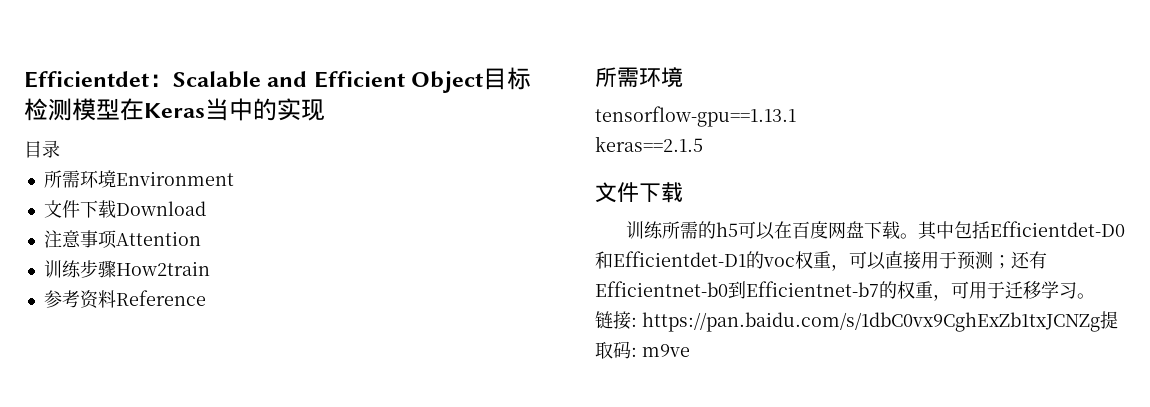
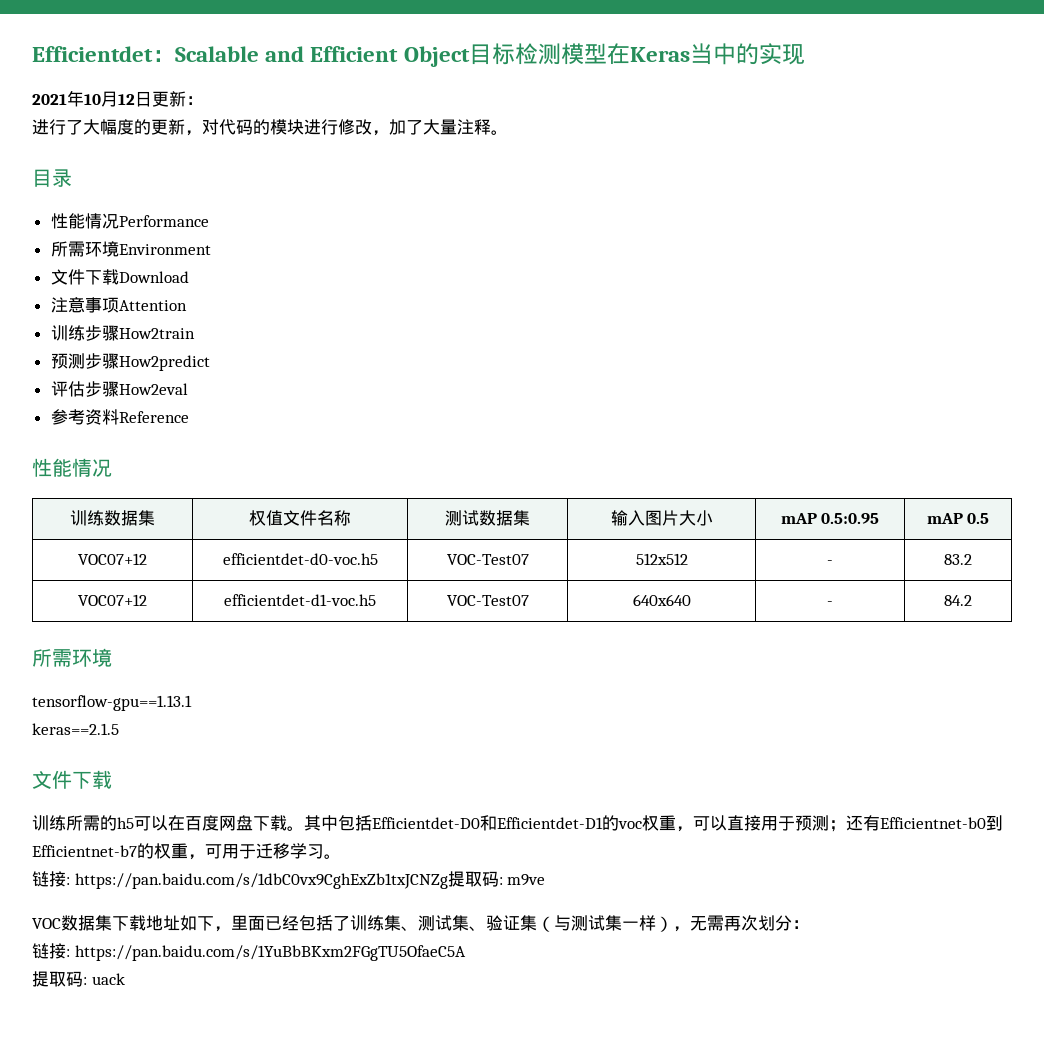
[24,140,60,158] 目录 -> [32,90,203,107] [32,119,508,136] [32,169,72,187] [50,213,209,229] 2021年10月12日更新： // 进行了大幅度的更新，对代码的模块进行修改，加了大量注释。 // 目录 // 性能情况Performance
[43,290,206,309] 参考资料Reference -> [50,353,210,371] [50,381,188,397] [50,409,189,425] [32,458,112,477] [70,510,155,526] [249,510,351,526] [445,510,530,526] [610,510,713,526] [780,513,880,524] [926,513,990,524] [78,553,147,565] [222,553,378,565] [446,554,529,565] [635,553,688,565] [827,560,833,565] [944,554,972,565] [78,594,147,606] [224,594,376,606] [446,595,529,606] [632,594,691,606] [827,601,833,606] [944,595,972,606] 预测步骤How2predict // 评估步骤How2eval // 参考资料Reference // 性能情况 // 训练数据集 | 权值文件名称 | 测试数据集 | 输入图片大小 | mAP 0.5:0.95 | mAP 0.5 // VOC07+12 | efficientdet-d0-voc.h5 | VOC-Test07 | 512x512 | - | 83.2 // VOC07+12 | efficientdet-d1-voc.h5 | VOC-Test07 | 640x640 | - | 84.2
(690, 350) none -> [32,915,809,932] [32,943,466,961] [32,971,125,987] // VOC数据集下载地址如下，里面已经包括了训练集、测试集、验证集（与测试集一样），无需再次划分： // 链接: https://pan.baidu.com/s/1YuBbBKxm2FGgTU5OfaeC5A // 提取码: uack

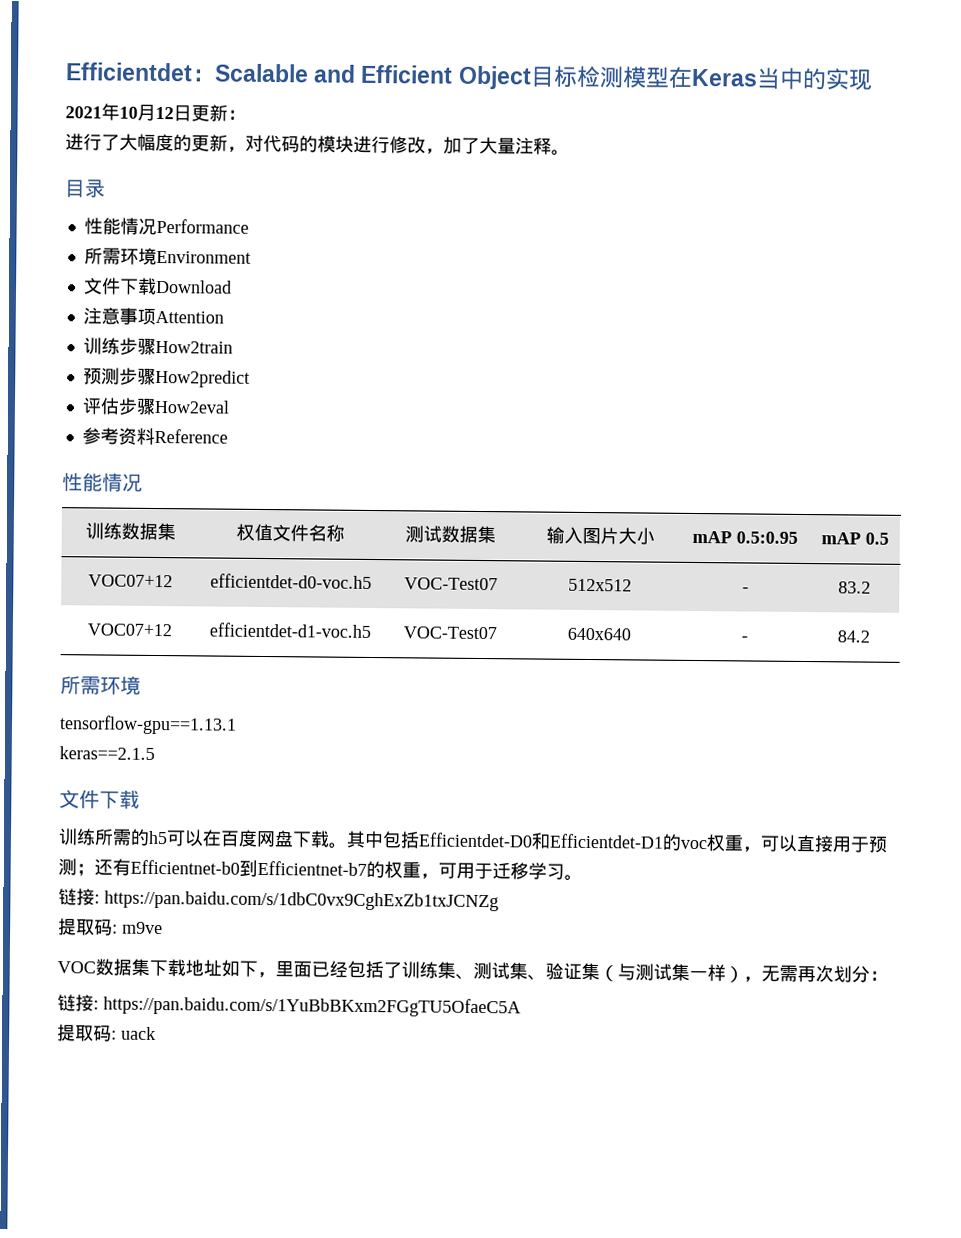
(448, 881) none -> (499, 901) //

